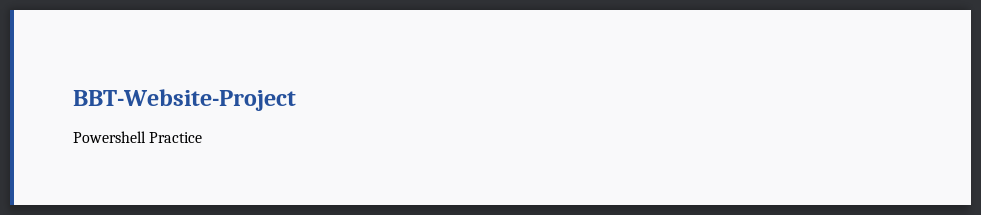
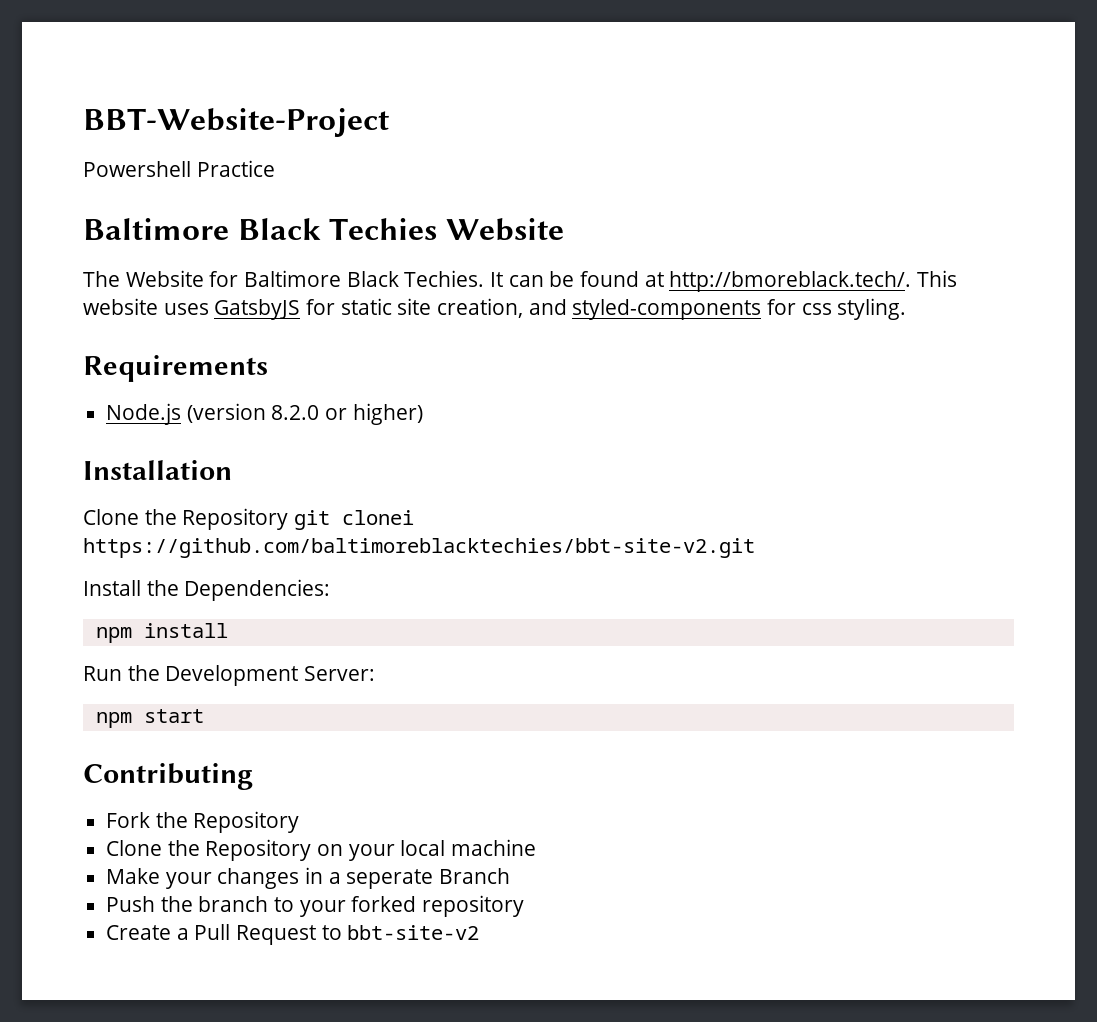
(203, 137) none -> [83,218,564,241] [83,270,958,292] [83,298,907,320] [83,355,268,382] [106,403,423,425] [83,460,232,480] [83,508,415,530] [83,538,755,558] [83,579,331,601] [95,623,228,643] [83,665,376,686] [95,709,204,728] [83,763,253,790] [106,811,300,833] [106,839,537,861] [106,867,511,889] [106,895,525,917] [106,924,480,945] // Baltimore Black Techies Website // The Website for Baltimore Black Techies. It can be found at http://bmoreblack.tech/. This website uses GatsbyJS for static site creation, and styled-components for css styling. // Requirements // Node.js (version 8.2.0 or higher) // Installation // Clone the Repository git clonei https://github.com/baltimoreblacktechies/bbt-site-v2.git // Install the Dependencies: // npm install // Run the Development Server: // npm start // Contributing // Fork the Repository // Clone the Repository on your local machine // Make your changes in a seperate Branch // Push the branch to your forked repository // Create a Pull Request to bbt-site-v2

